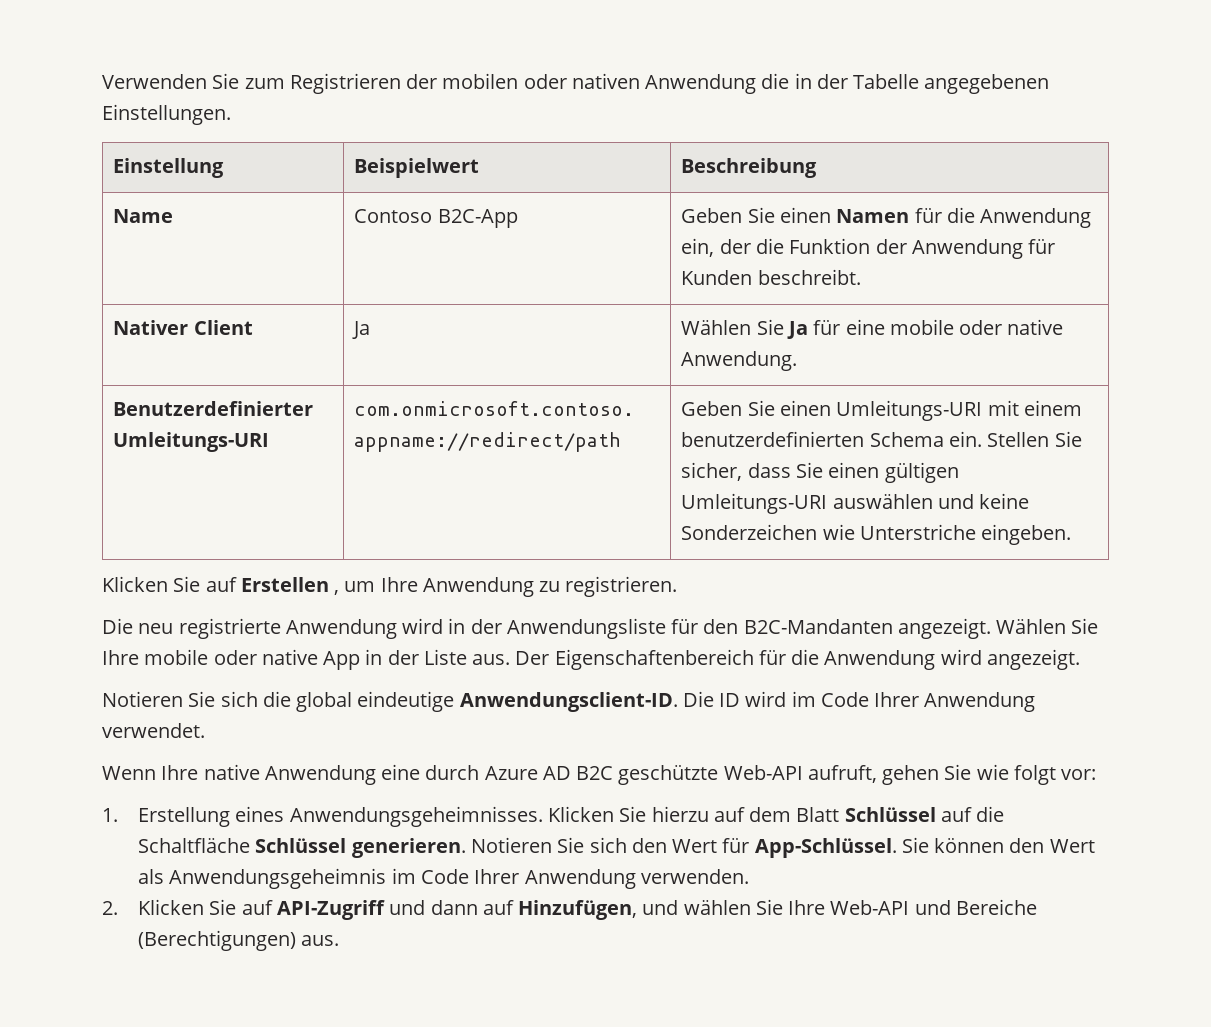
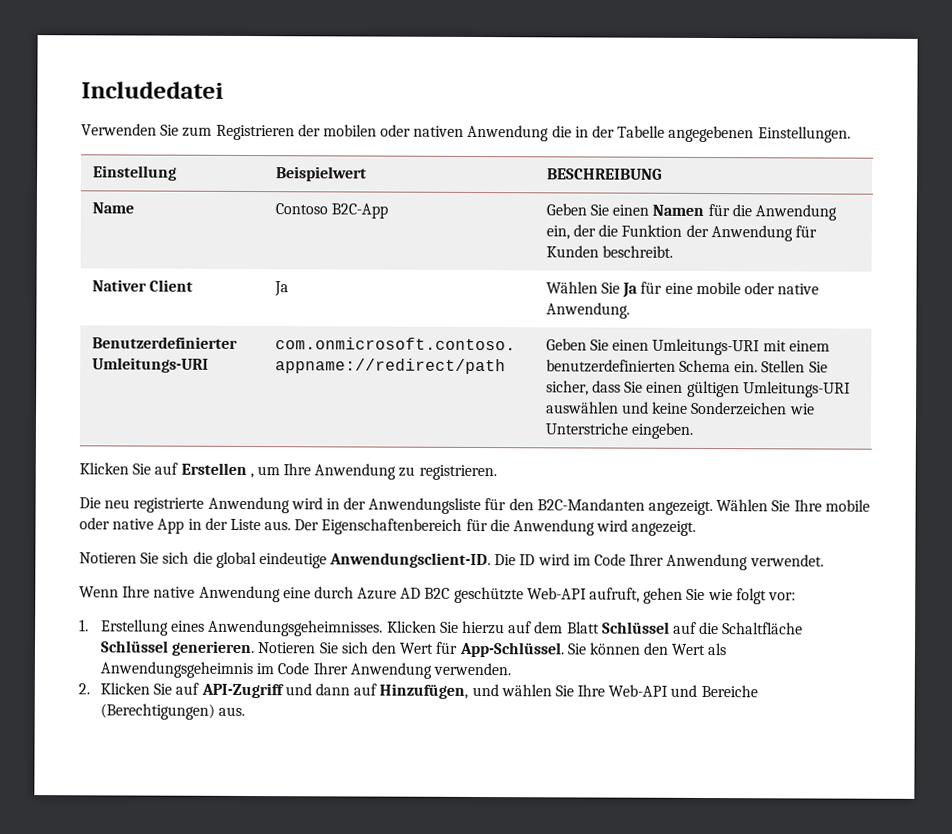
(102, 81) none -> [81,81,224,99] Includedatei //
[681,158,818,178] Beschreibung -> [546,168,662,180] BESCHREIBUNG

